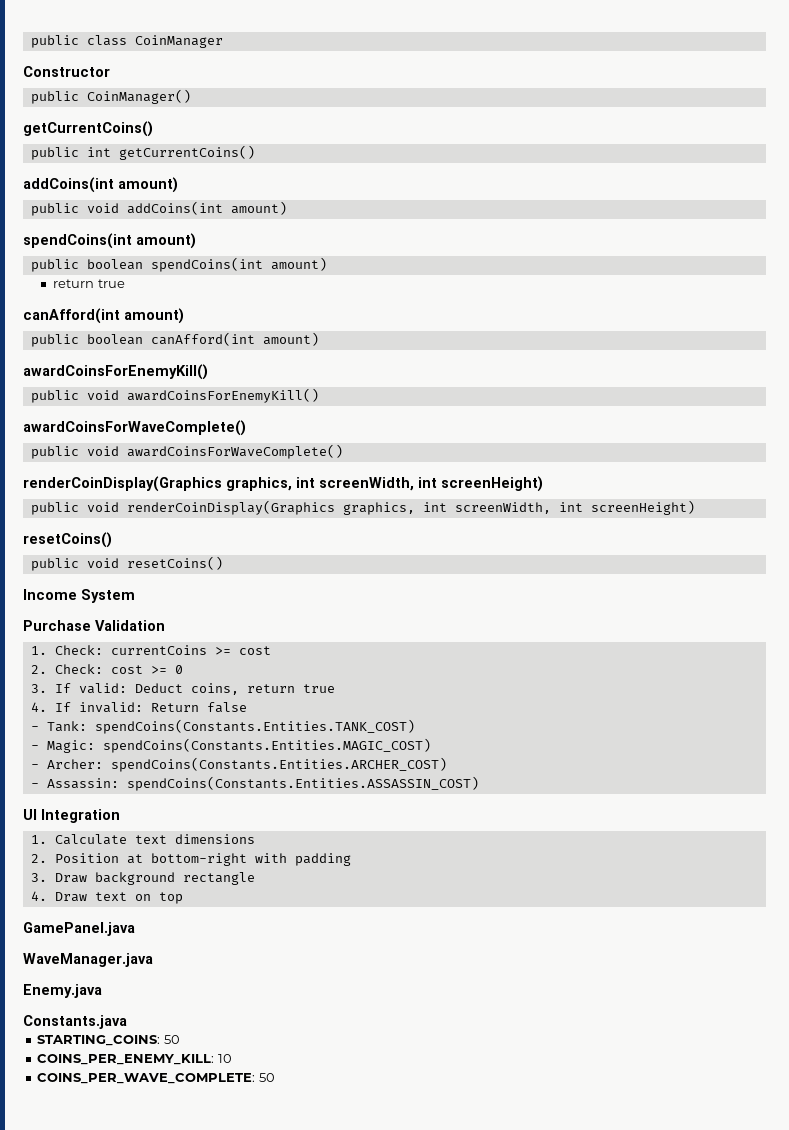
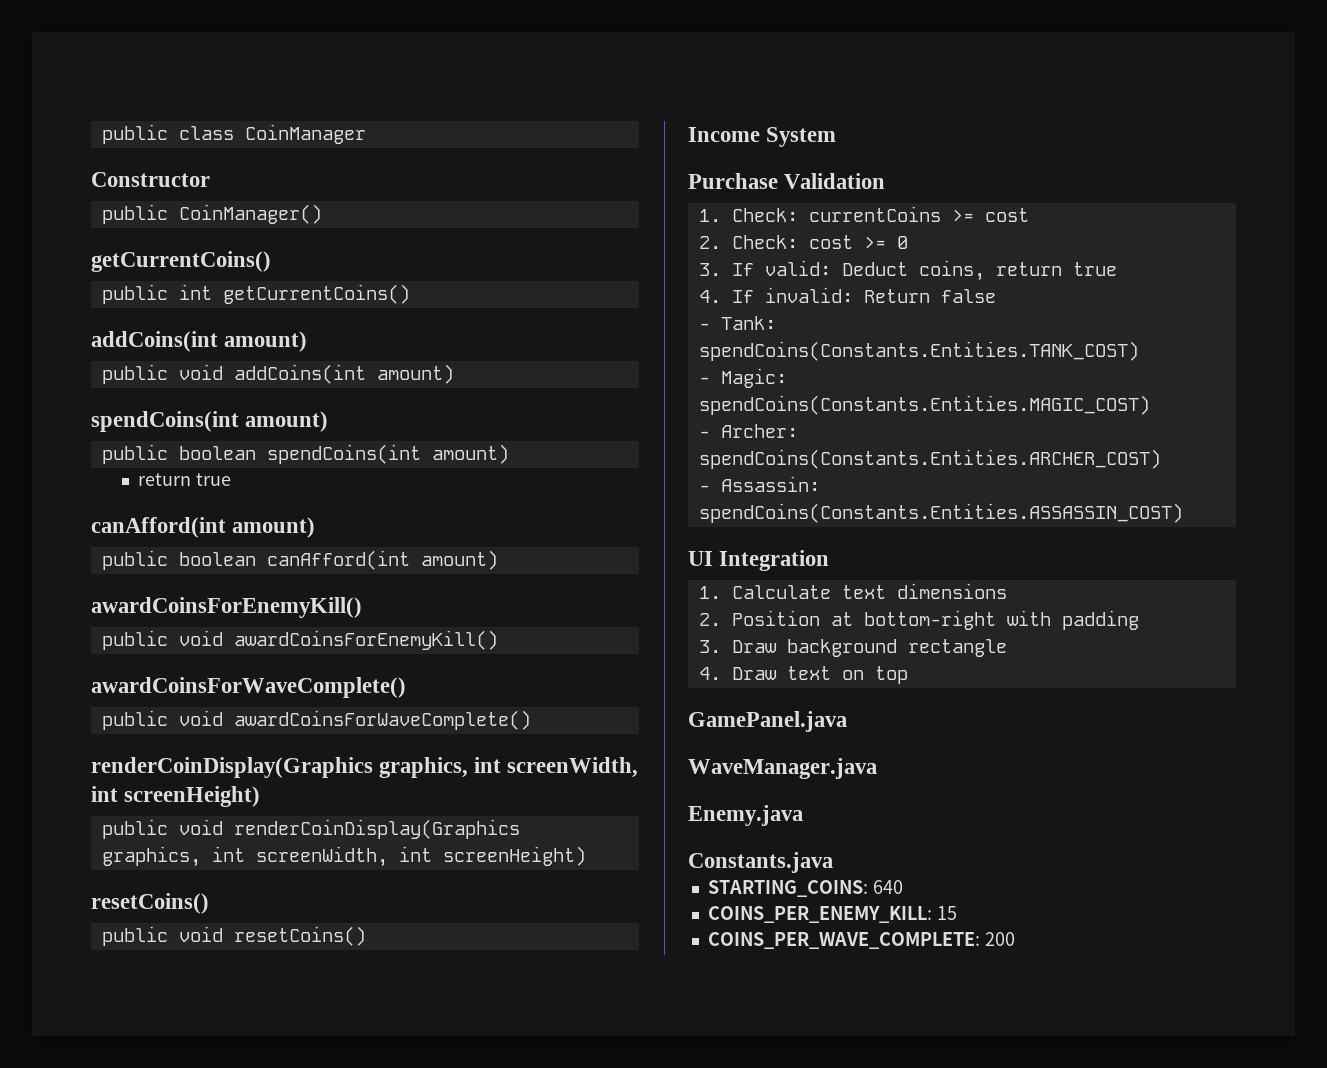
[163,1035,180,1044] 50 -> [872,880,903,894] 640
[217,1054,232,1063] 10 -> [936,906,957,920] 15
[258,1073,275,1082] 50 -> [984,932,1015,946] 200

